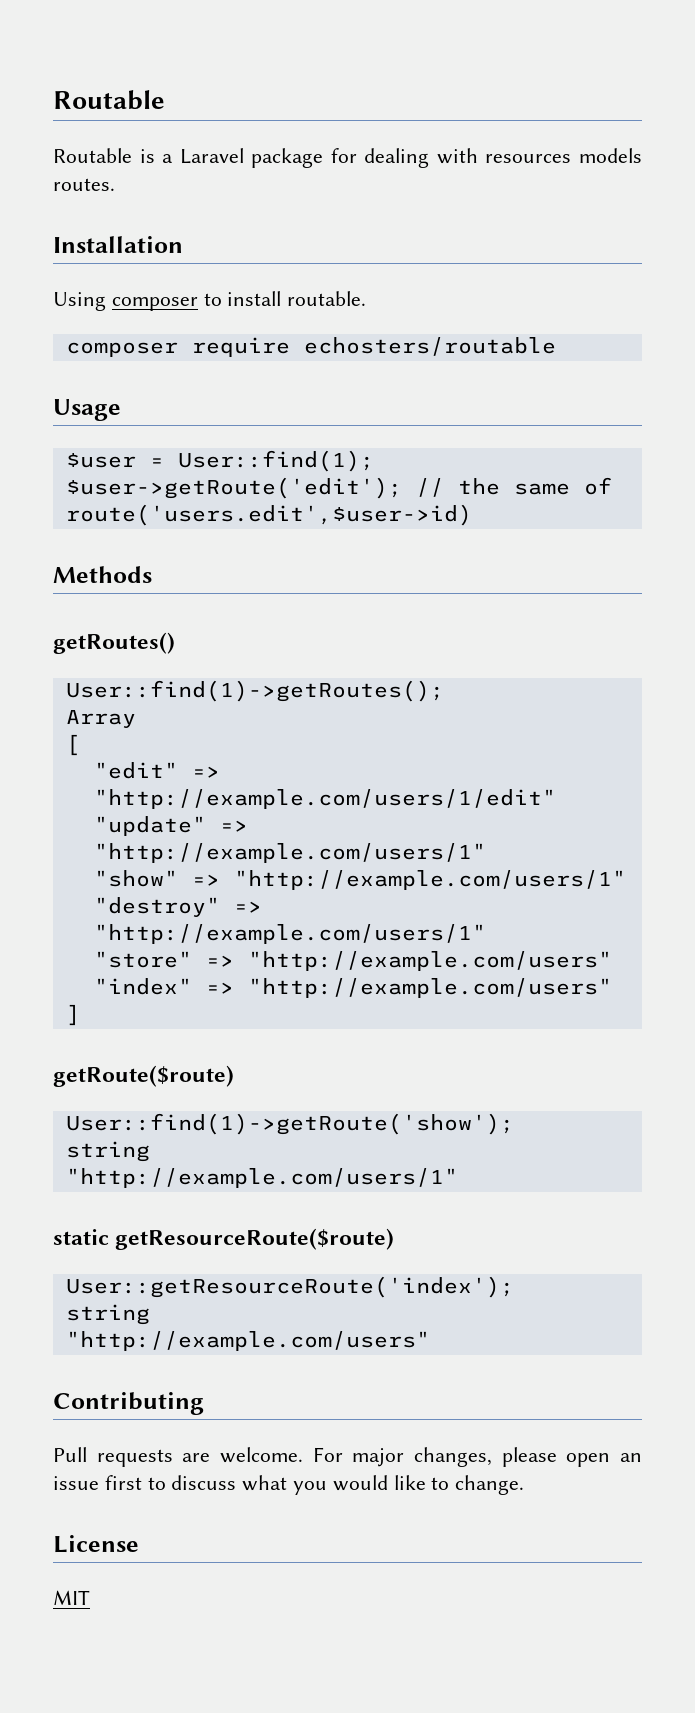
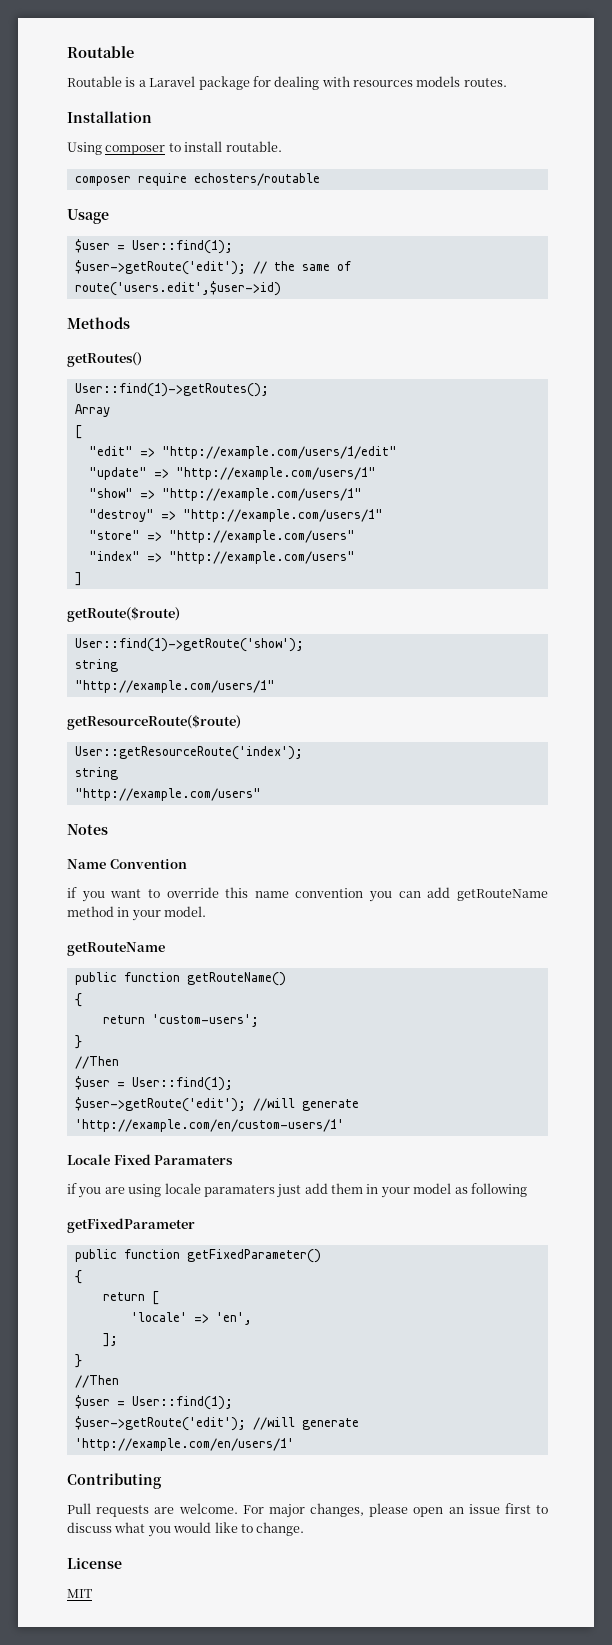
[53,1229,109,1245] static -> (275, 686) none
(430, 1341) none -> [67,824,108,835] [67,859,187,869] [67,887,548,902] [67,906,207,921] [67,942,165,956] [74,972,286,986] [74,993,82,1007] [102,1014,259,1027] [74,1035,82,1049] [74,1056,119,1069] [74,1076,233,1091] [74,1097,359,1112] [74,1119,344,1132] [67,1154,234,1165] [67,1183,527,1198] [67,1218,195,1233] [74,1249,321,1263] [74,1270,82,1284] [102,1291,159,1305] [130,1312,252,1325] [102,1333,118,1347] [74,1354,82,1368] [74,1375,119,1388] [74,1395,233,1410] [74,1416,359,1431] [74,1438,294,1451] // Notes // Name Convention // if you want to override this name convention you can add getRouteName method in your model. // getRouteName // public function getRouteName() // { // return 'custom-users'; // } // //Then // $user = User::find(1); // $user->getRoute('edit'); //will generate 'http://example.com/en/custom-users/1' // Locale Fixed Paramaters // if you are using locale paramaters just add them in your model as following // getFixedParameter // public function getFixedParameter() // { // return [ // 'locale' => 'en', // ]; // } // //Then // $user = User::find(1); // $user->getRoute('edit'); //will generate 'http://example.com/en/users/1'

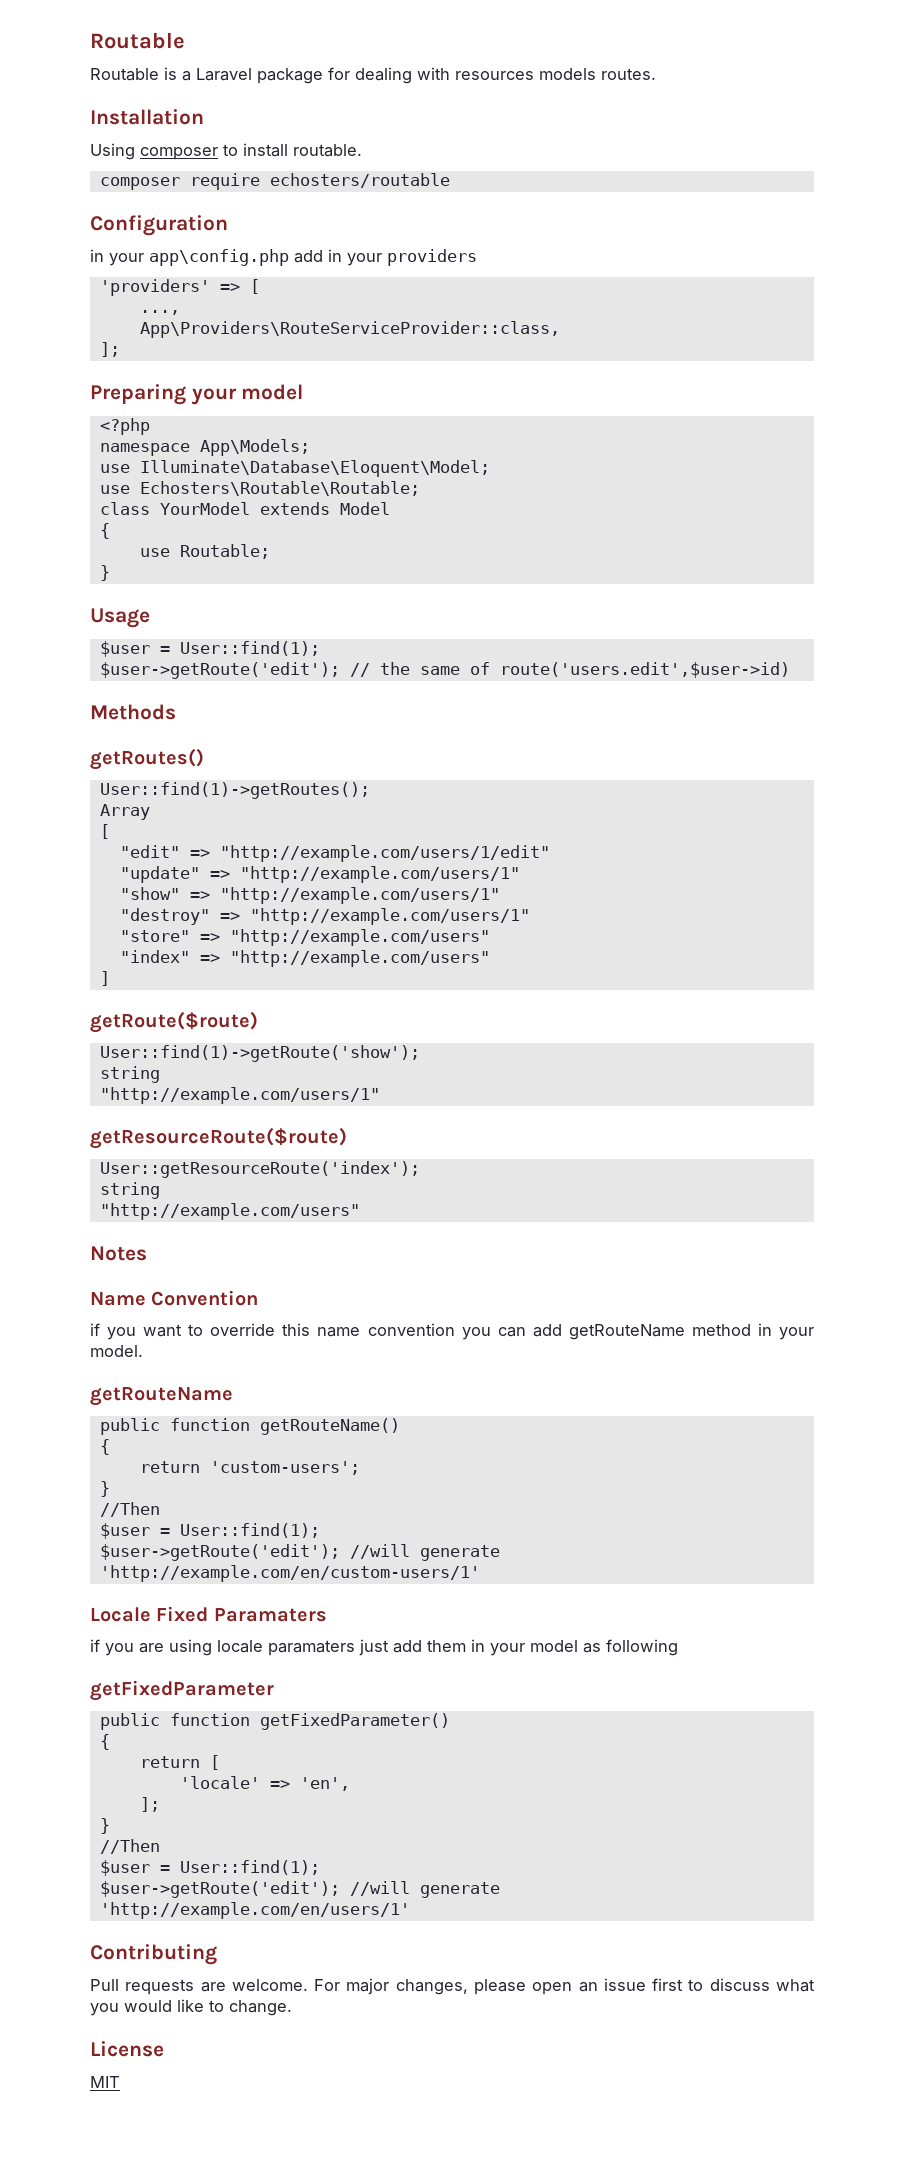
(320, 179) none -> [90,215,228,236] [90,249,477,266] [99,279,260,296] [139,310,180,315] [139,321,560,338] [99,342,120,357] [90,384,304,405] [99,418,150,435] [99,439,310,456] [99,460,490,477] [99,481,420,496] [99,502,390,515] [99,523,110,539] [139,544,270,559] [99,565,110,581] // Configuration // in your app\config.php add in your providers // 'providers' => [ // ..., // App\Providers\RouteServiceProvider::class, // ]; // Preparing your model // <?php // namespace App\Models; // use Illuminate\Database\Eloquent\Model; // use Echosters\Routable\Routable; // class YourModel extends Model // { // use Routable; // }

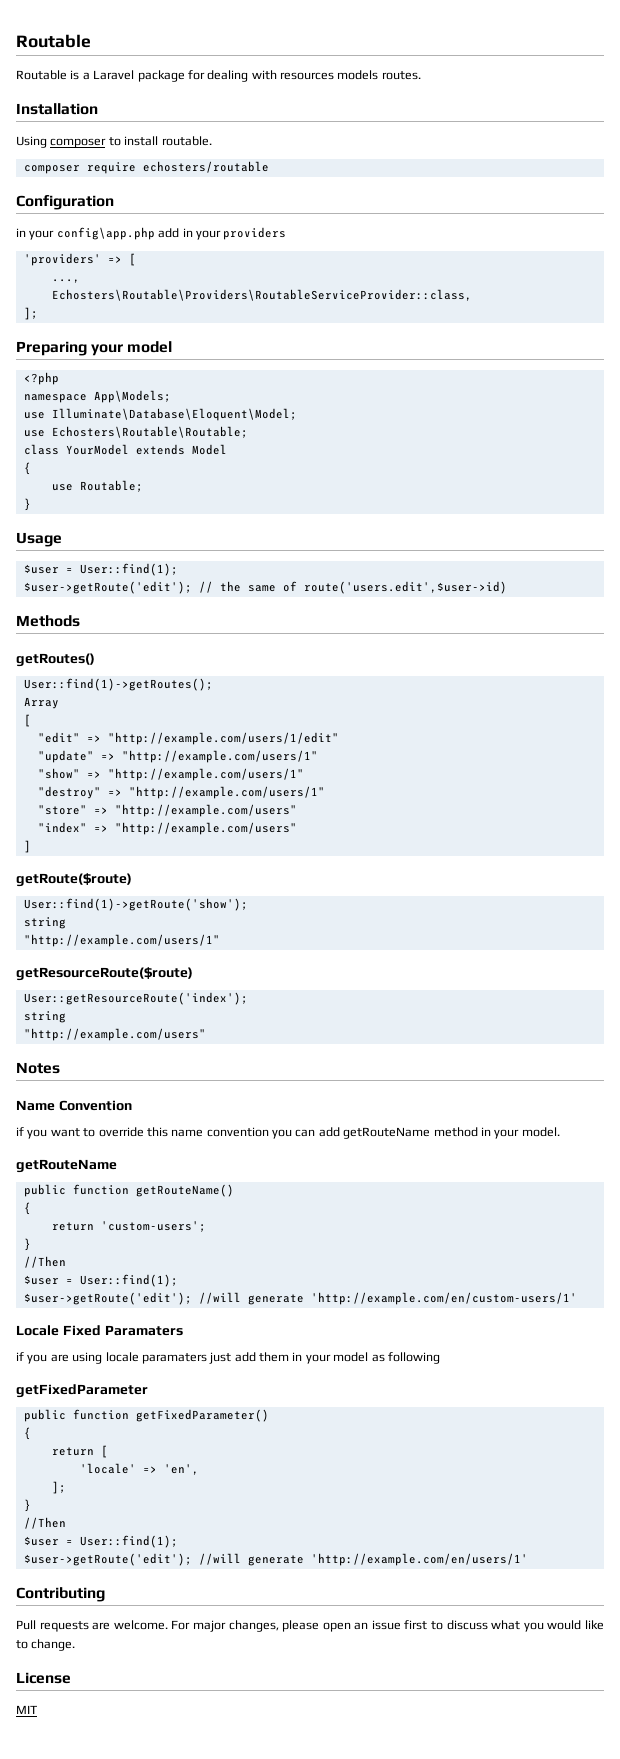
[149,249,289,266] app\config.php -> [56,227,155,240] config\app.php
[139,321,560,338] App\Providers\RouteServiceProvider::class, -> [51,289,472,301] Echosters\Routable\Providers\RoutableServiceProvider::class,

